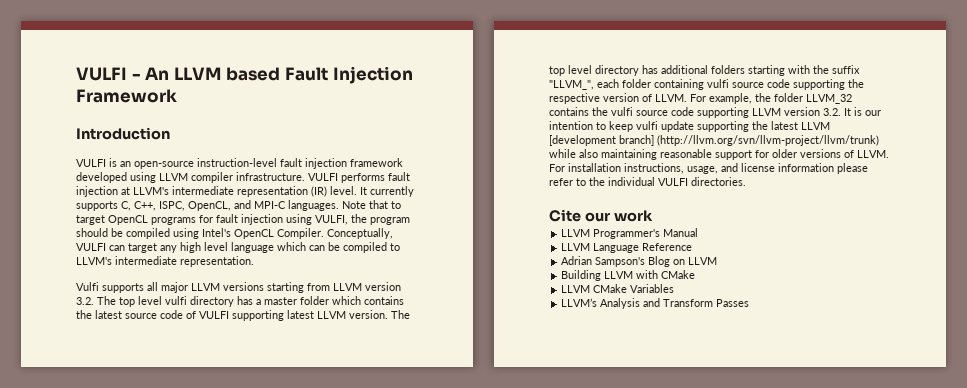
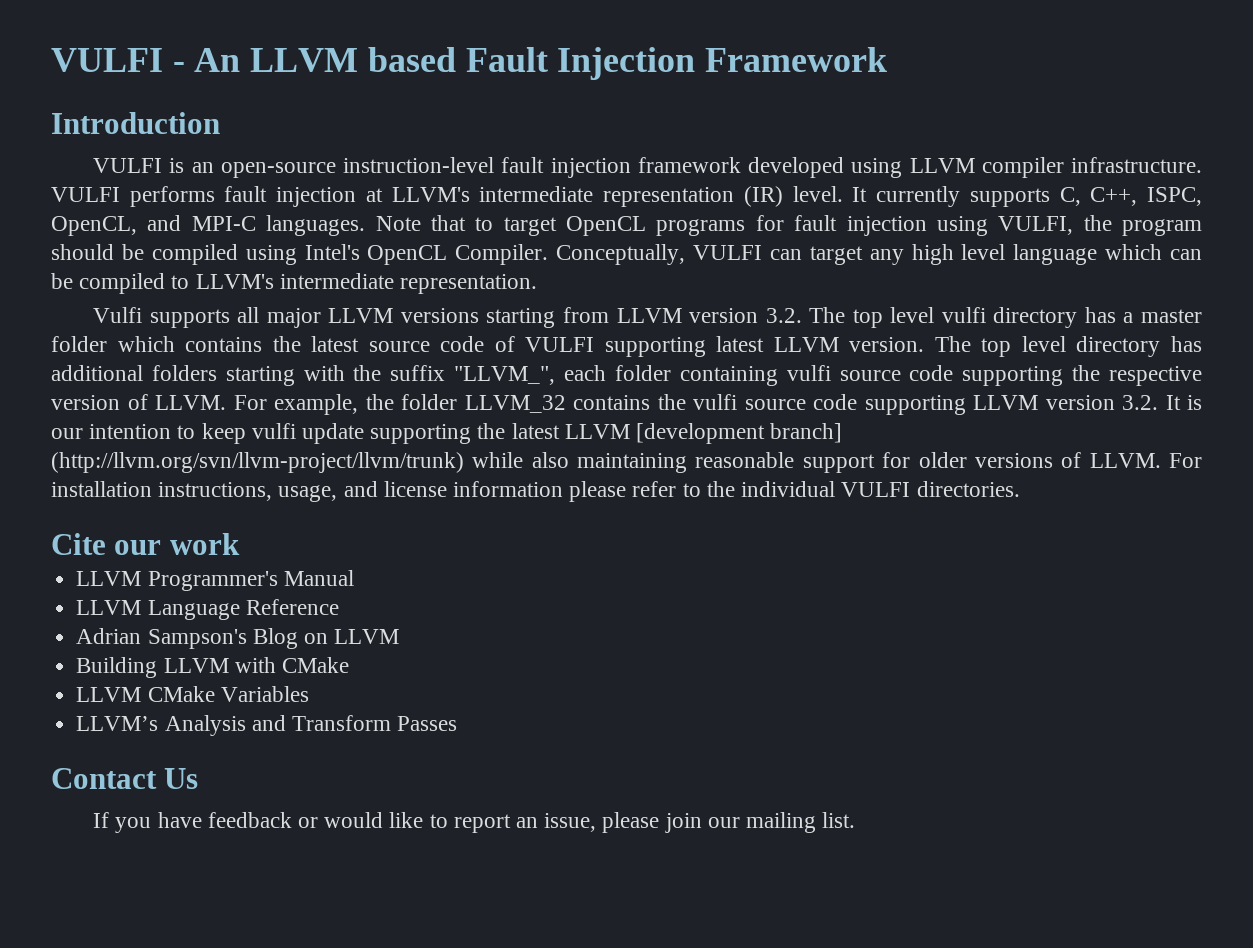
(750, 303) none -> [51,768,199,789] [93,812,856,833] // Contact Us // If you have feedback or would like to report an issue, please join our mailing list.

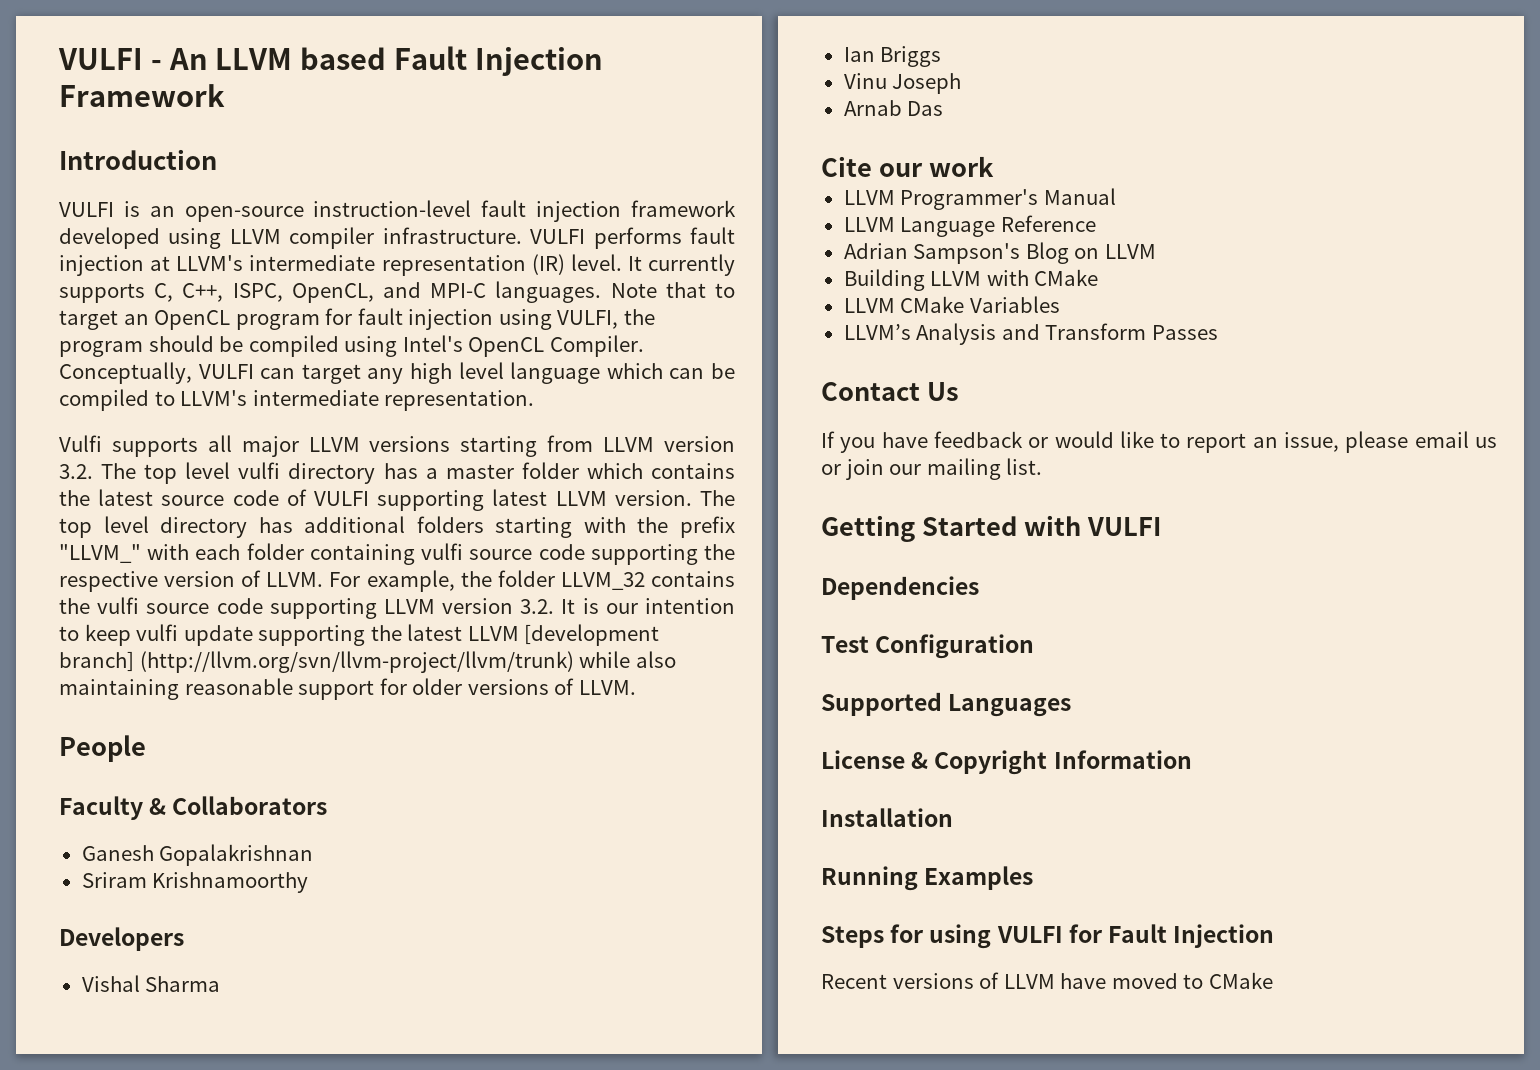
[566,216,746,236] OpenCL programs -> [123,310,320,330] an OpenCL program
[390,365,556,385] suffix "LLVM_", -> [680,516,735,538] [59,544,190,563] prefix "LLVM_" with
[1169,453,1202,468] [51,481,1020,502] For installation instructions, usage, and license information please refer to the individual VULFI directories. -> [59,735,146,762] [59,796,328,820] [81,844,314,866] [81,872,309,893] [59,927,184,951] [81,975,221,992] [843,46,942,67] [843,73,962,94] [843,100,944,116] // People // Faculty & Collaborators // Ganesh Gopalakrishnan // Sriram Krishnamoorthy // Developers // Vishal Sharma // Ian Briggs // Vinu Joseph // Arnab Das
(660, 822) none -> [1414,431,1497,448] [821,464,841,475] email us or
(856, 820) none -> [821,515,1161,542] [821,576,979,600] [821,634,1035,659] [821,692,1072,717] [821,750,1192,775] [821,808,953,827] [821,866,1034,891] [821,924,1275,949] [821,972,1273,989] // Getting Started with VULFI // Dependencies // Test Configuration // Supported Languages // License & Copyright Information // Installation // Running Examples // Steps for using VULFI for Fault Injection // Recent versions of LLVM have moved to CMake

